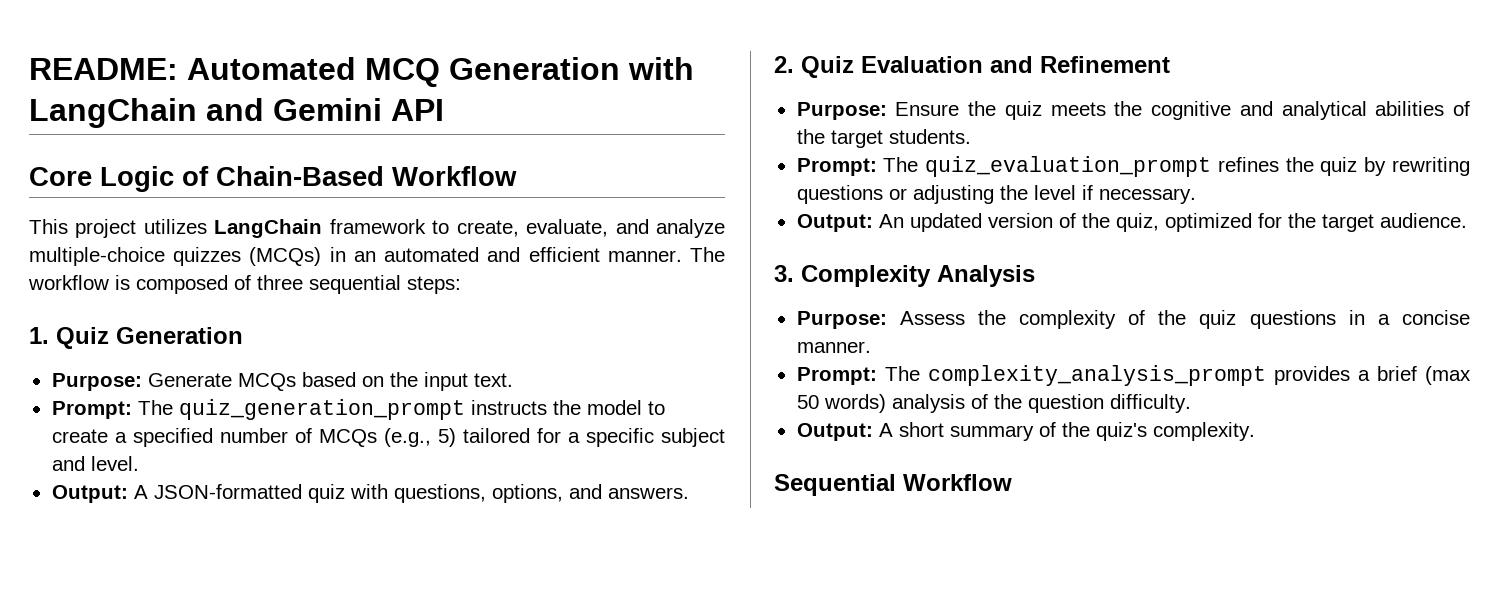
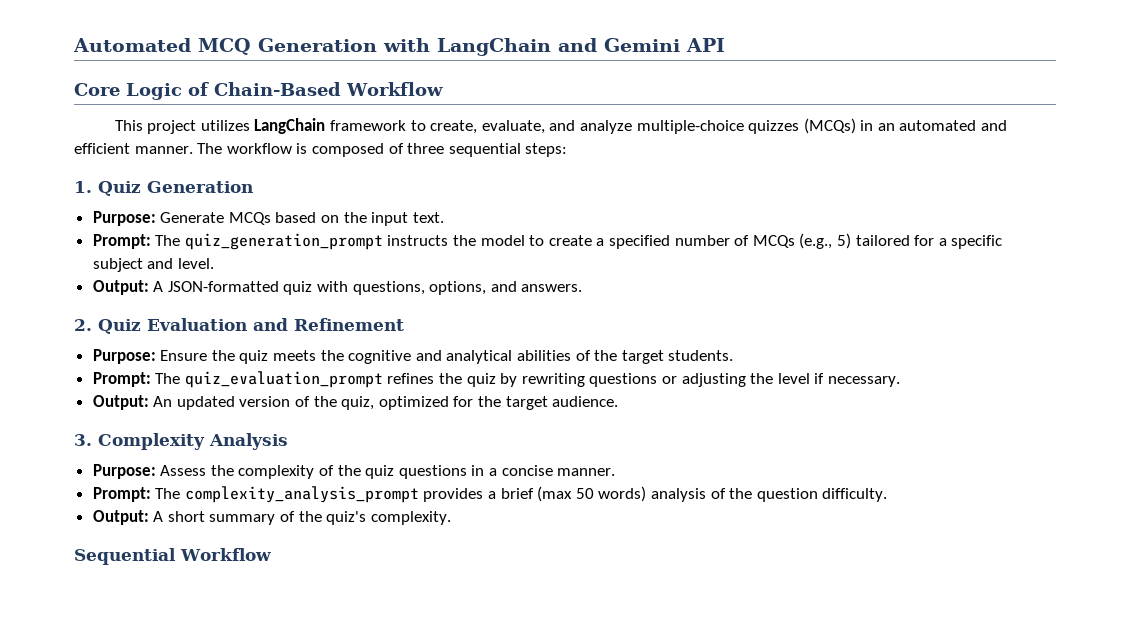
[29,58,178,80] README: -> (73, 45) none

